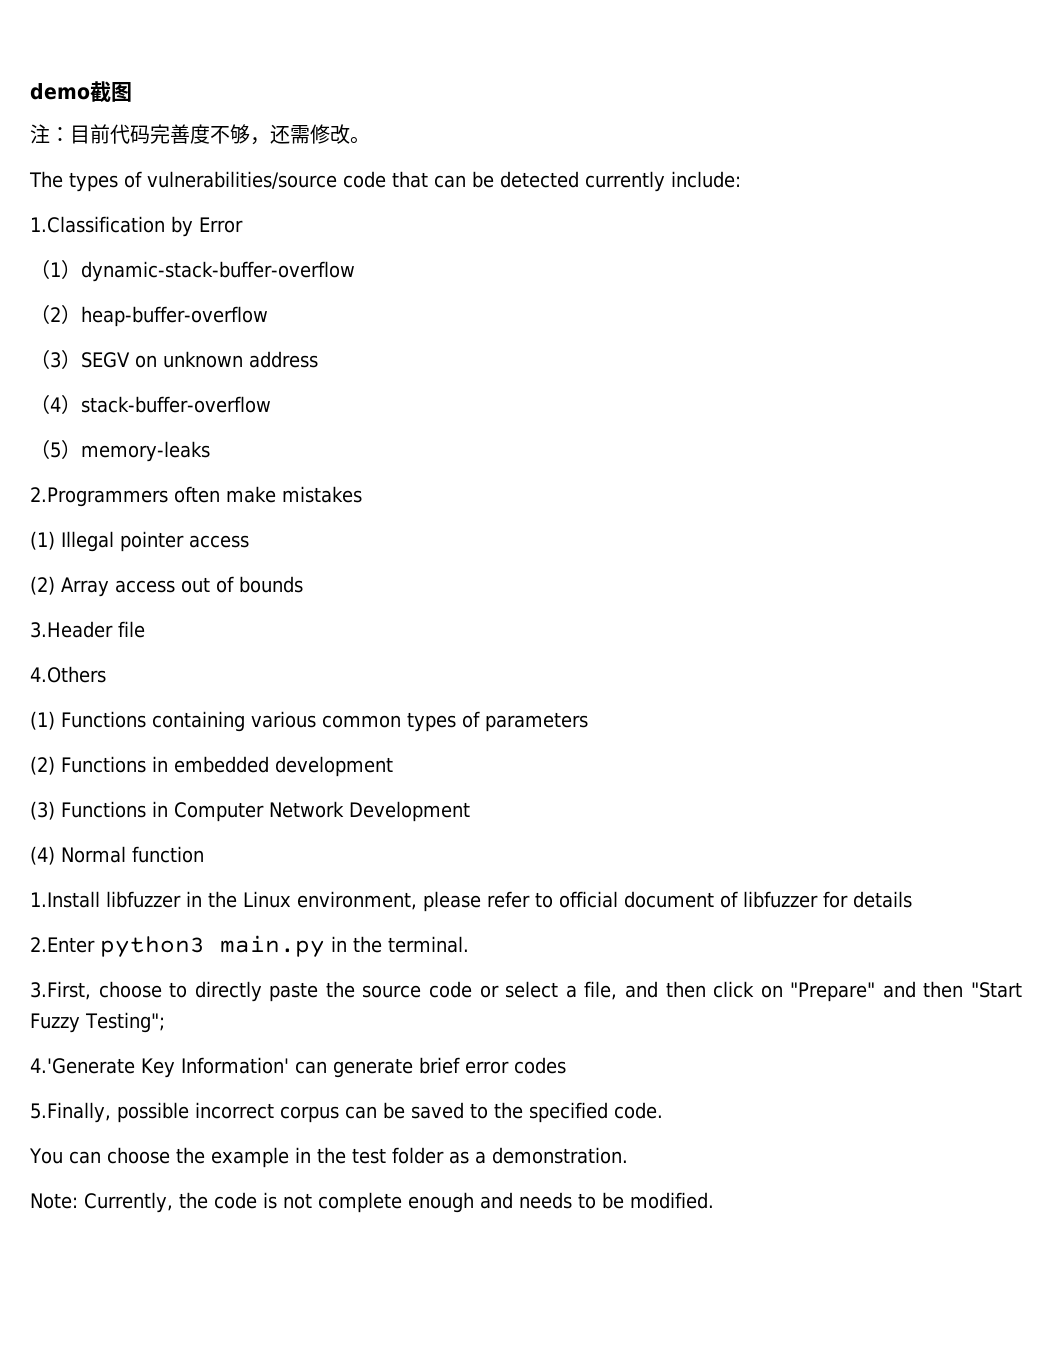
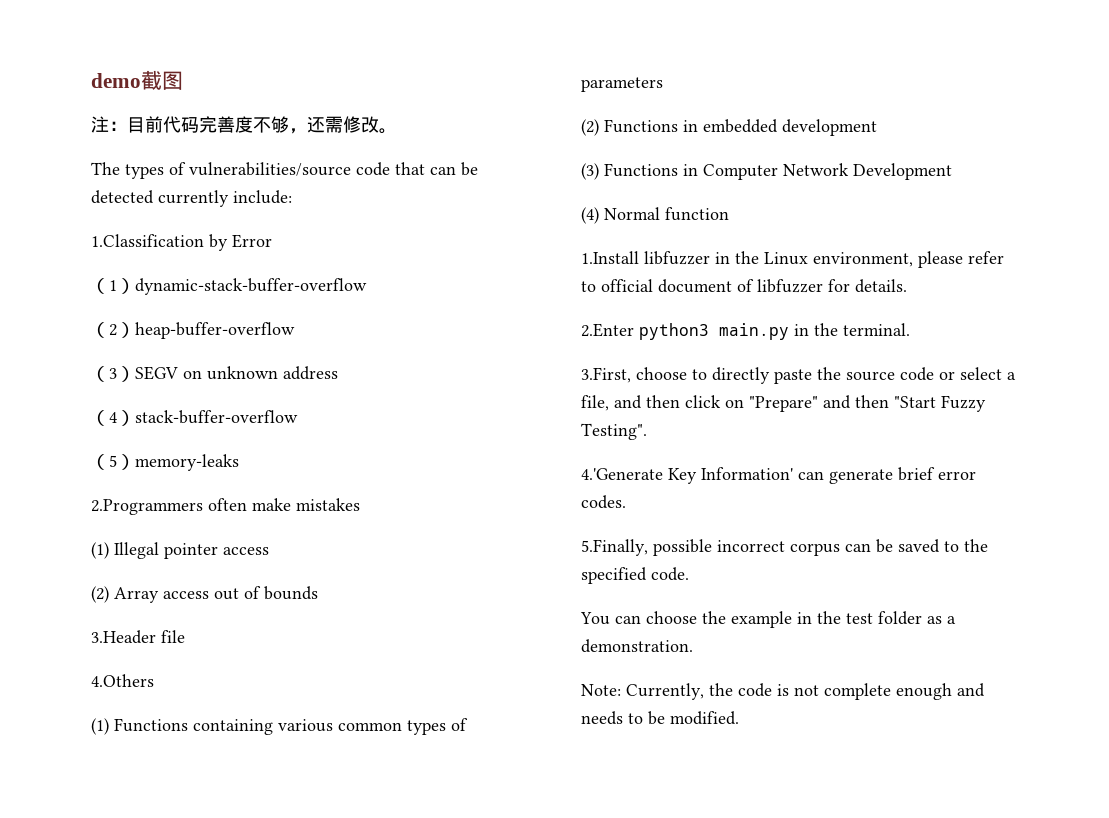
[853,891,912,908] details -> [855,279,907,293] details.
[84,1012,165,1033] Testing"; -> [581,423,647,440] Testing".
[513,1057,566,1074] codes -> [581,495,626,509] codes.

